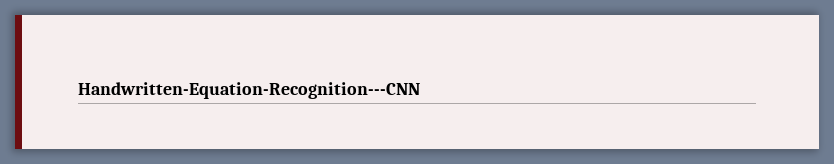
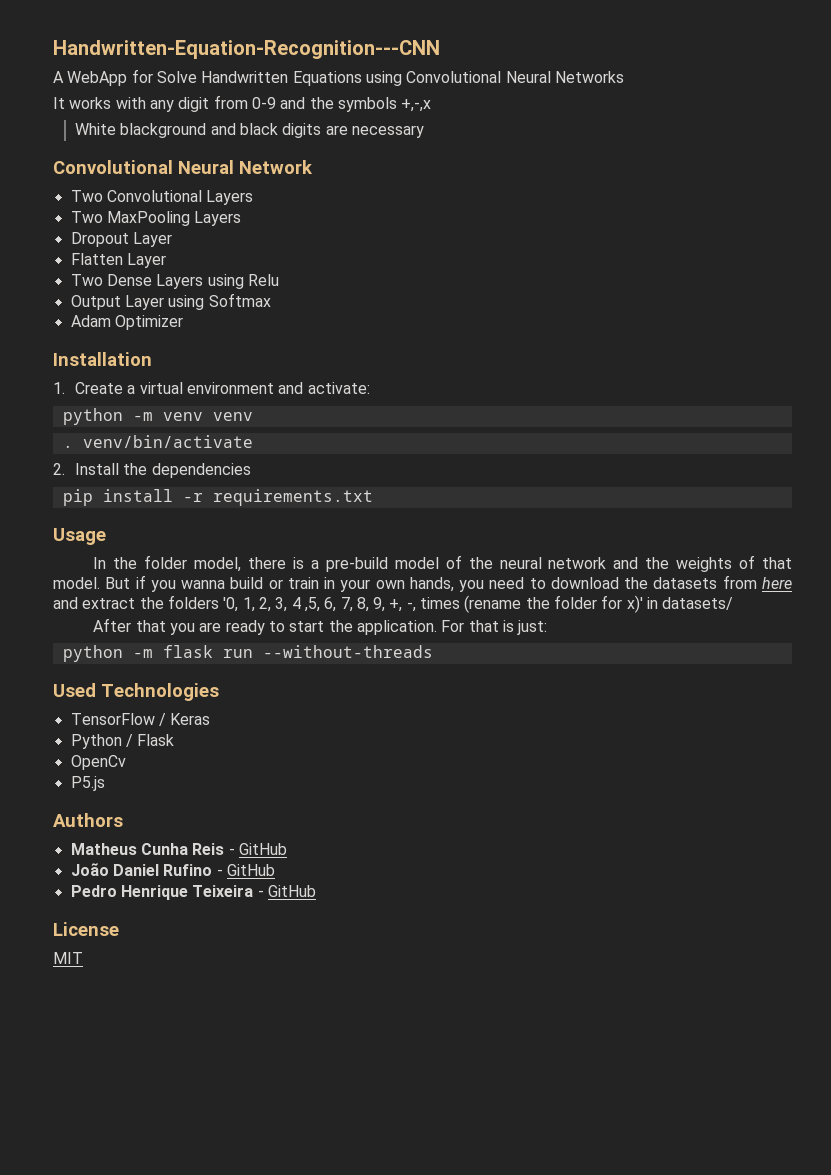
(420, 90) none -> [53,69,624,86] [53,95,432,112] [74,123,424,138] [53,160,313,174] [70,190,254,205] [70,211,242,226] [70,232,172,247] [70,253,166,268] [70,274,279,289] [70,293,271,310] [70,315,183,330] [53,352,152,366] [53,382,370,394] [62,408,253,425] [62,435,253,448] [53,463,251,478] [62,489,373,506] [53,528,106,545] [93,555,792,572] [53,575,792,592] [53,595,734,613] [93,618,548,635] [62,645,433,662] [53,683,219,701] [70,713,211,726] [70,734,175,749] [70,755,126,770] [70,776,105,791] [53,813,123,827] [70,843,287,855] [70,863,275,876] [70,885,316,900] [53,922,119,936] [53,952,83,964] // A WebApp for Solve Handwritten Equations using Convolutional Neural Networks // It works with any digit from 0-9 and the symbols +,-,x // White blackground and black digits are necessary // Convolutional Neural Network // Two Convolutional Layers // Two MaxPooling Layers // Dropout Layer // Flatten Layer // Two Dense Layers using Relu // Output Layer using Softmax // Adam Optimizer // Installation // 1. Create a virtual environment and activate: // python -m venv venv // . venv/bin/activate // 2. Install the dependencies // pip install -r requirements.txt // Usage // In the folder model, there is a pre-build model of the neural network and the weights of that model. But if you wanna build or train in your own hands, you need to download the datasets from here and extract the folders '0, 1, 2, 3, 4 ,5, 6, 7, 8, 9, +, -, times (rename the folder for x)' in datasets/ // After that you are ready to start the application. For that is just: // python -m flask run --without-threads // Used Technologies // TensorFlow / Keras // Python / Flask // OpenCv // P5.js // Authors // Matheus Cunha Reis - GitHub // João Daniel Rufino - GitHub // Pedro Henrique Teixeira - GitHub // License // MIT

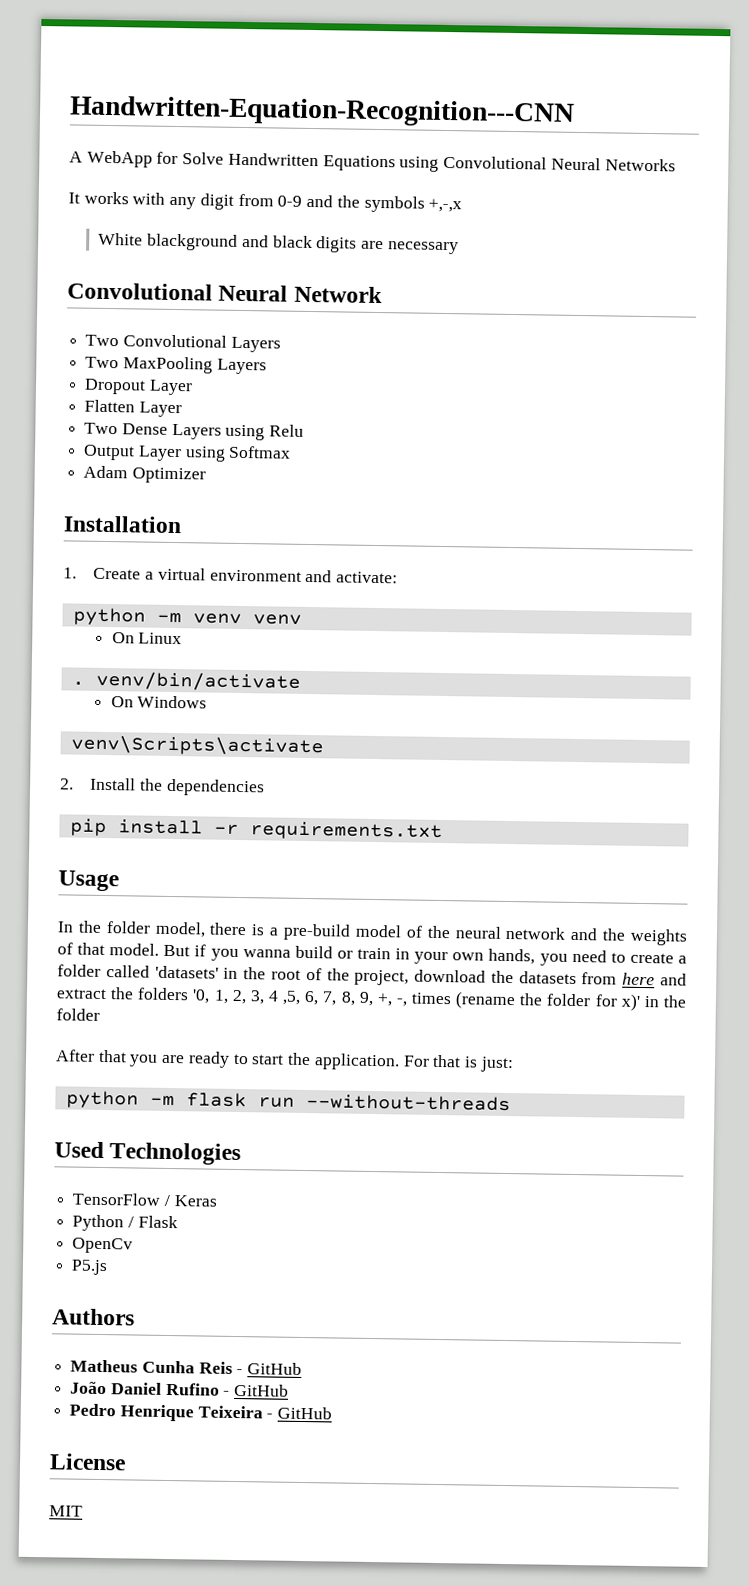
(253, 416) none -> [111,632,183,645] // On Linux
(253, 441) none -> [110,695,208,709] [70,734,324,757] // On Windows // venv\Scripts\activate
(546, 583) none -> [629,952,687,964] [57,964,410,986] create a folder called 'datasets' in the root of the project,
[662,597,734,610] datasets/ -> [662,995,687,1008] [56,1008,100,1021] the folder

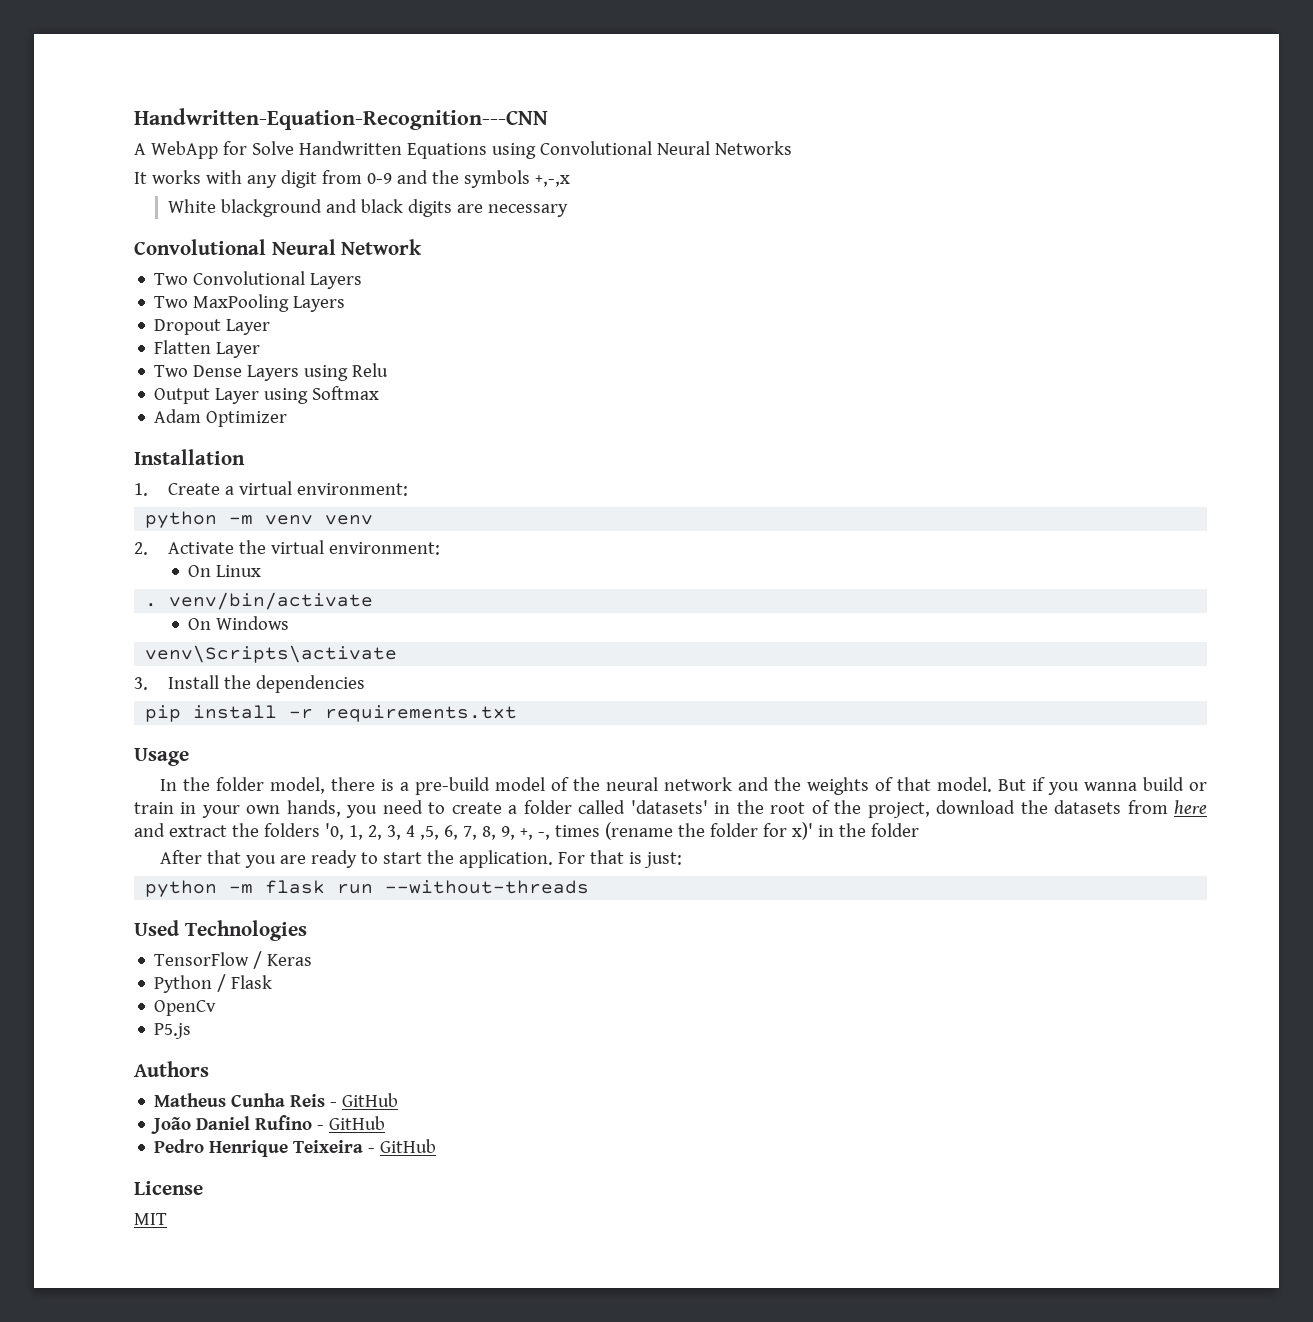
[209,569,399,584] environment and activate: -> [297,483,409,496] environment:
(302, 619) none -> [134,540,441,555] // 2. Activate the virtual environment:
[60,778,74,790] 2. -> [134,677,148,690] 3.

